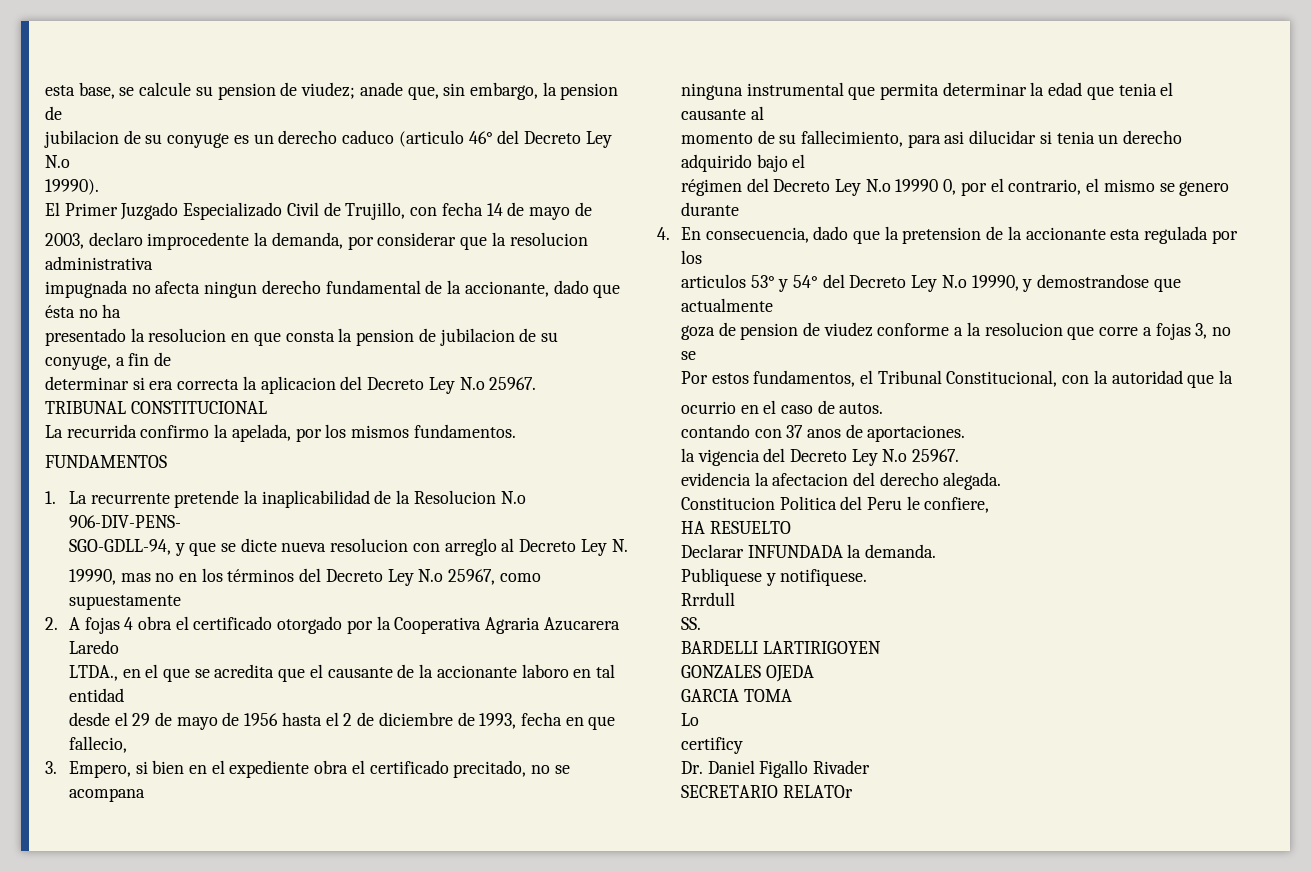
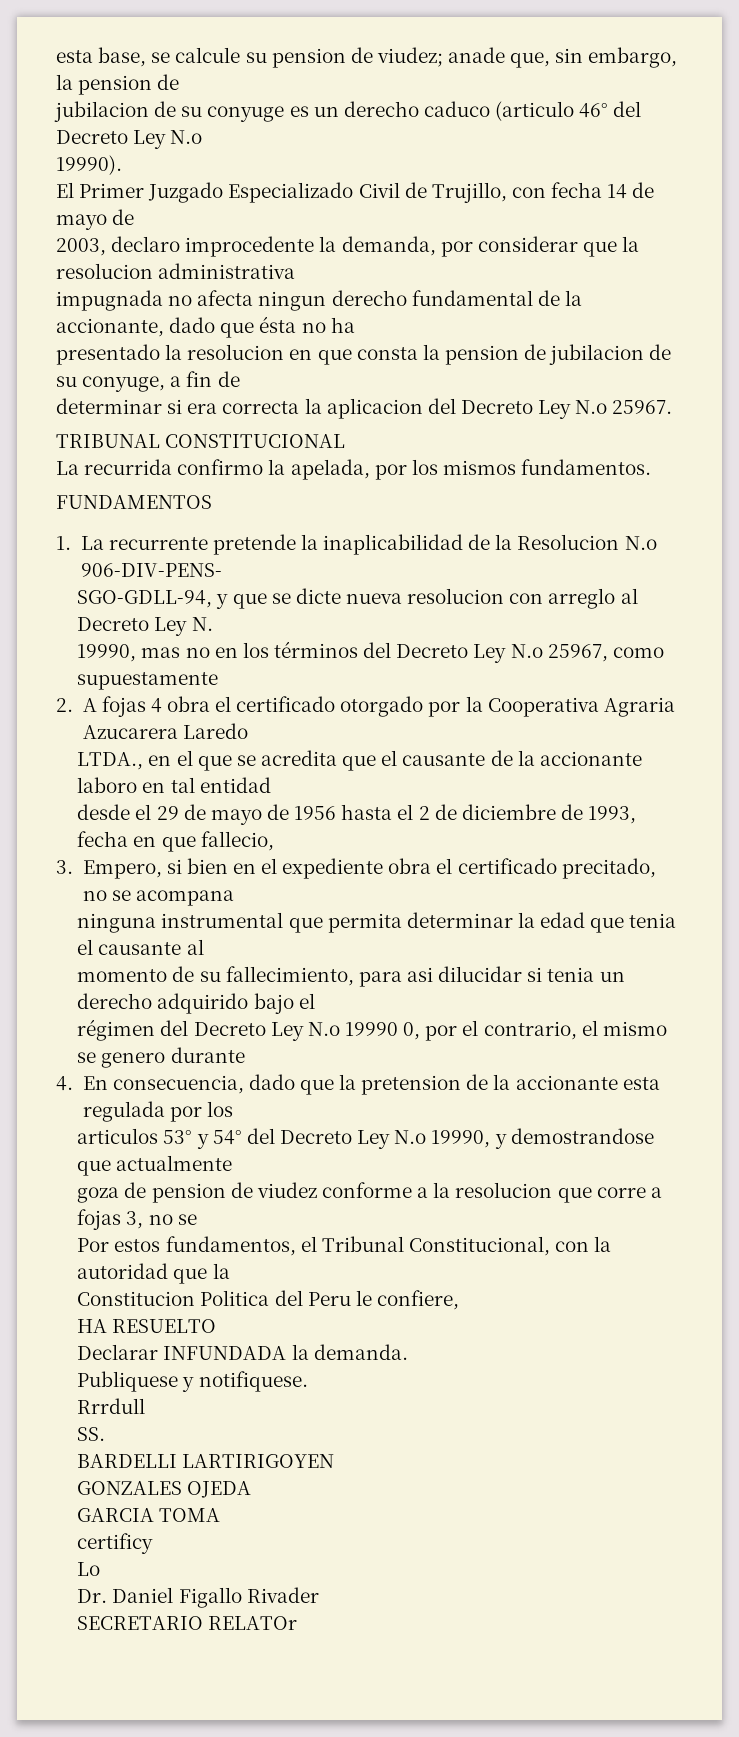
[680,400,884,414] [680,424,966,442] [680,448,960,466] [680,472,1002,490] // ocurrio en el caso de autos. // contando con 37 anos de aportaciones. // la vigencia del Decreto Ley N.o 25967. // evidencia la afectacion del derecho alegada. -> (230, 1271) none
(792, 695) none -> [77,1533,154,1554] // certificy
[680,737,743,754] // certificy -> (101, 1569) none

